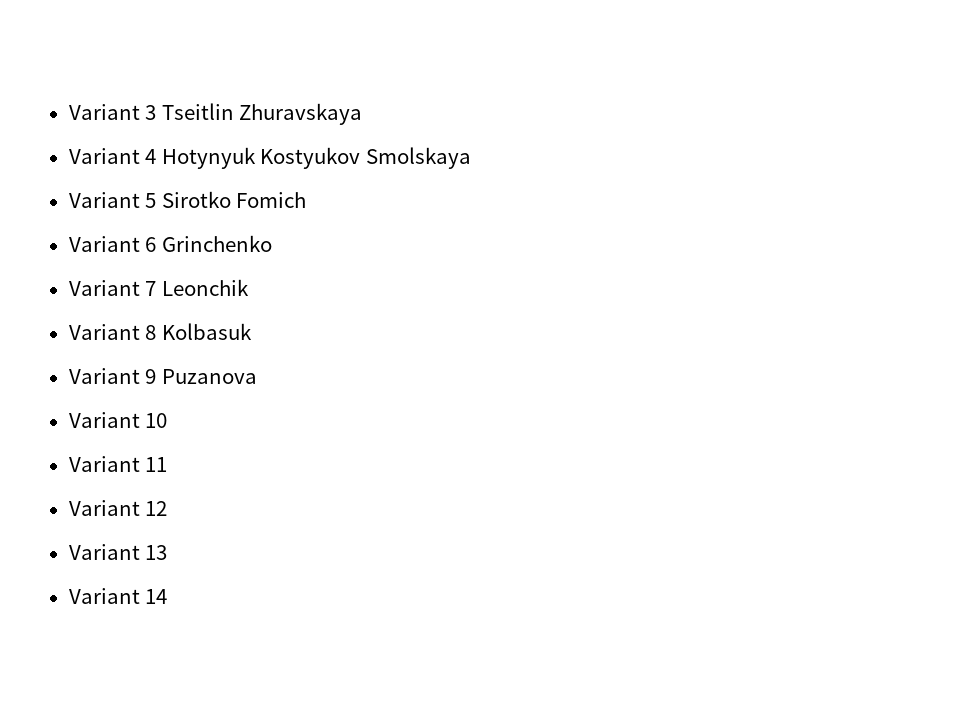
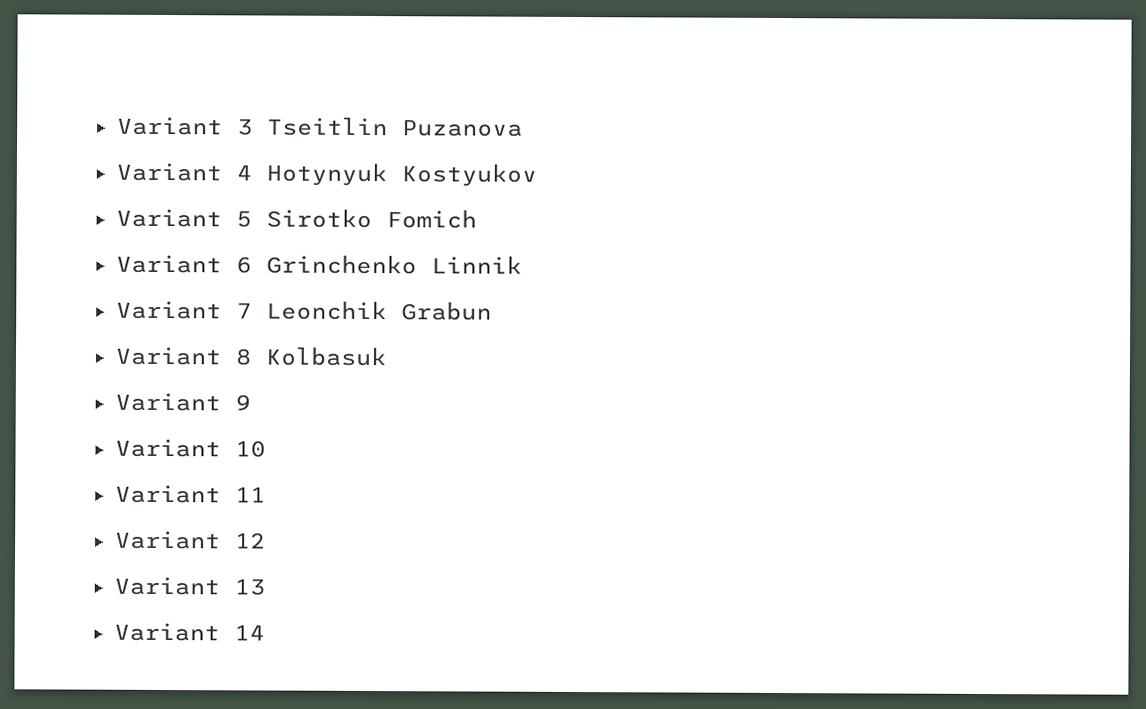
[239,103,363,125] Zhuravskaya -> [401,119,523,137] Puzanova
[365,147,471,169] Smolskaya -> (537, 175) none
(272, 243) none -> [430,255,522,274] Linnik
(249, 287) none -> [400,301,492,321] Grabun
[161,369,257,384] Puzanova -> (251, 402) none

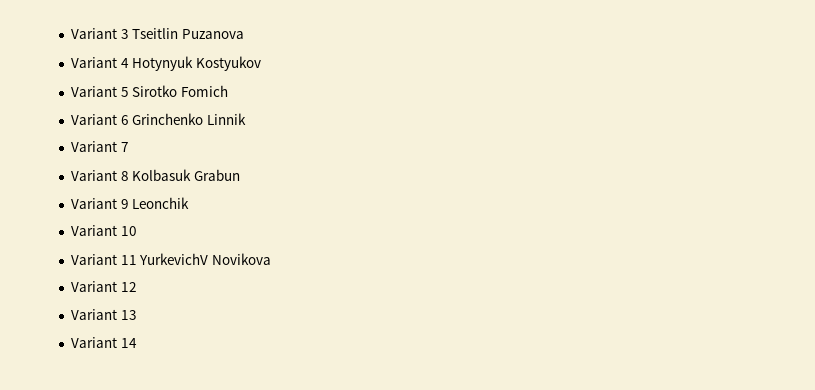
[265,300,492,321] Leonchik Grabun -> (129, 147) none
(387, 356) none -> [193,169,240,181] Grabun
(251, 402) none -> [132,197,190,209] Leonchik
(266, 494) none -> [139,253,271,265] YurkevichV Novikova

